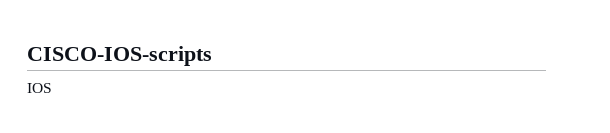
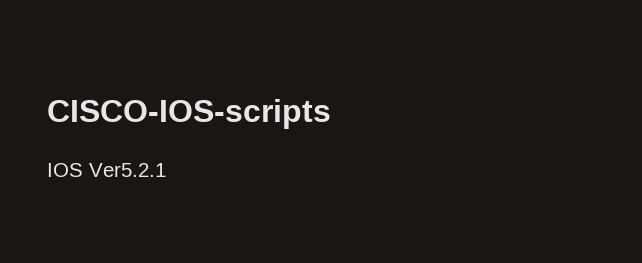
(52, 88) none -> [89,163,166,177] Ver5.2.1

